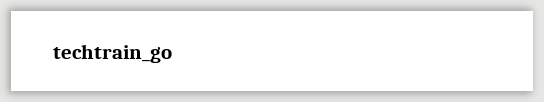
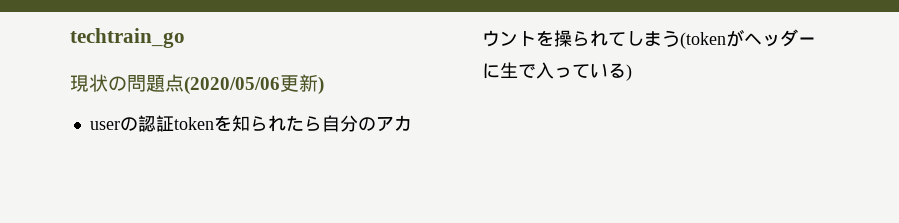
(172, 53) none -> [70,74,324,95] [89,115,412,132] [481,29,816,49] [481,62,632,81] // 現状の問題点(2020/05/06更新) // userの認証tokenを知られたら自分のアカウントを操られてしまう(tokenがヘッダーに生で入っている)

